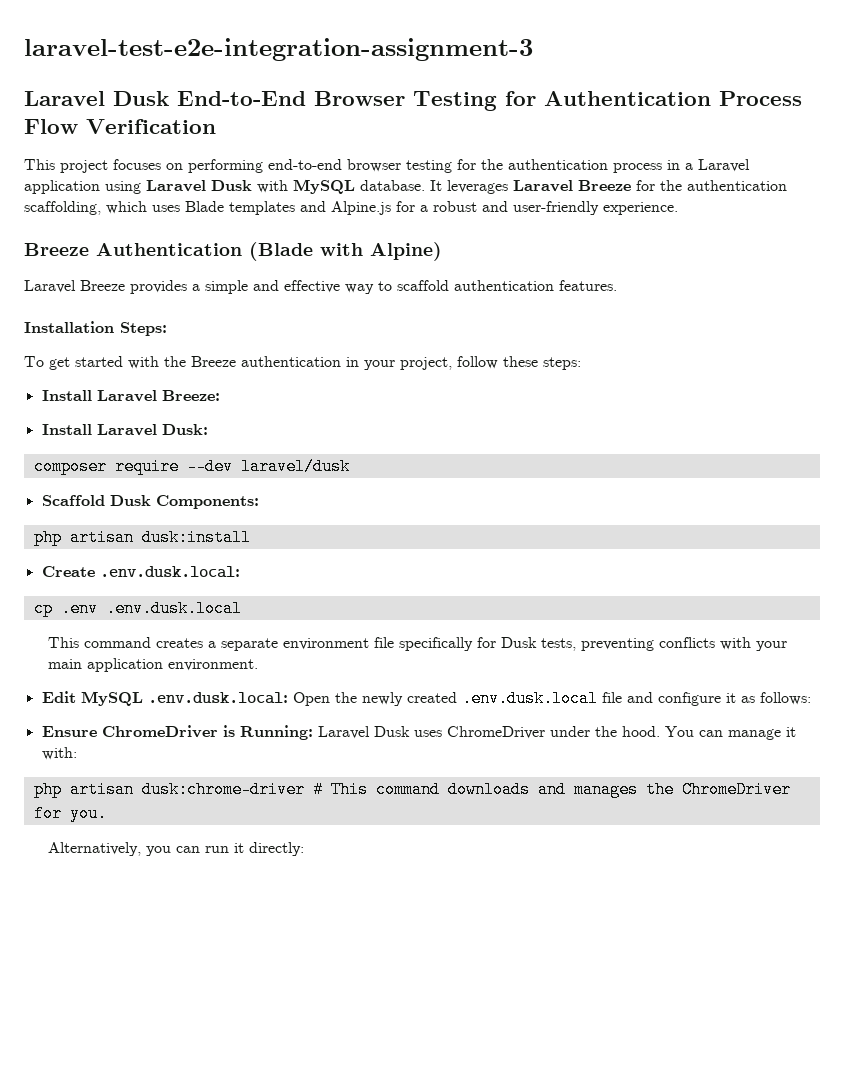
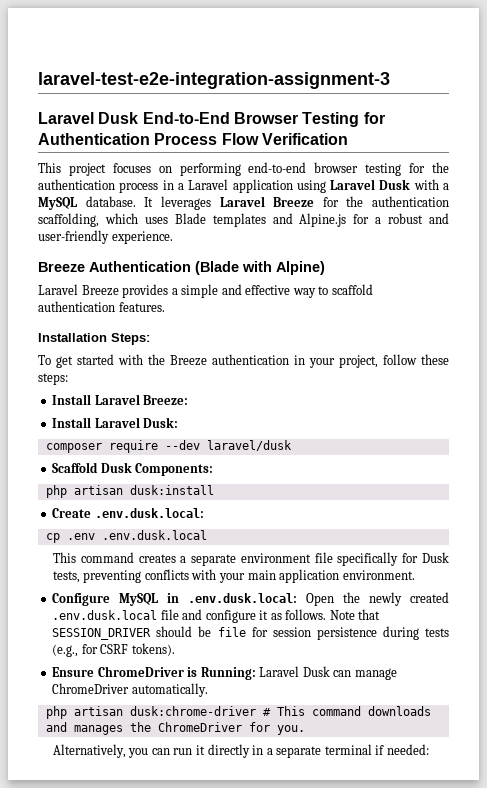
(288, 186) none -> [443,183,450,190] a
[41,691,143,706] Edit MySQL -> [52,593,180,606] Configure MySQL in
[759,692,811,705] follows: -> [285,609,381,620] [52,626,449,640] [52,643,175,657] follows. Note that SESSION_DRIVER should be file for session persistence during tests (e.g., for CSRF tokens).
[413,726,796,740] [41,747,77,760] uses ChromeDriver under the hood. You can manage it with: -> [333,668,397,680] [52,683,208,697] can manage ChromeDriver automatically.
[248,842,304,856] directly: -> [207,744,429,758] directly in a separate terminal if needed:

